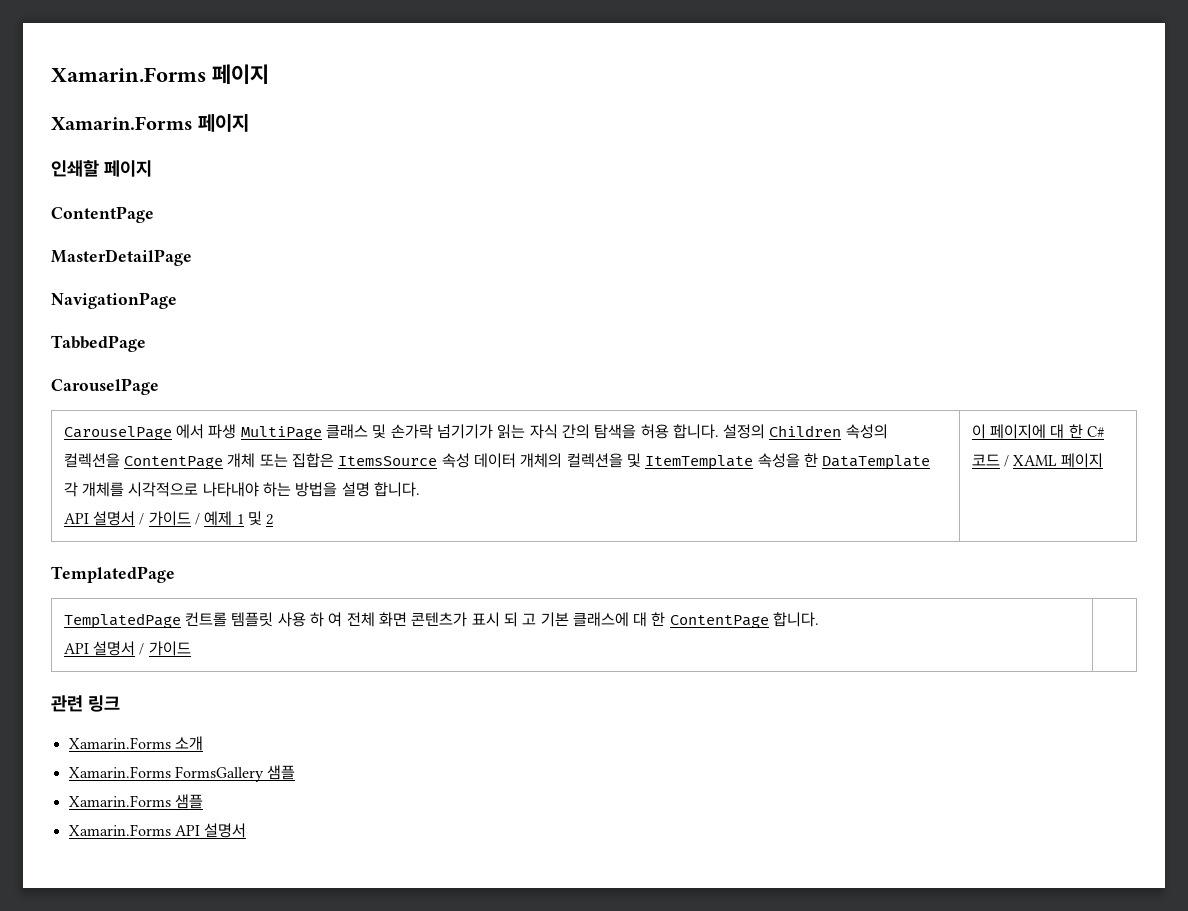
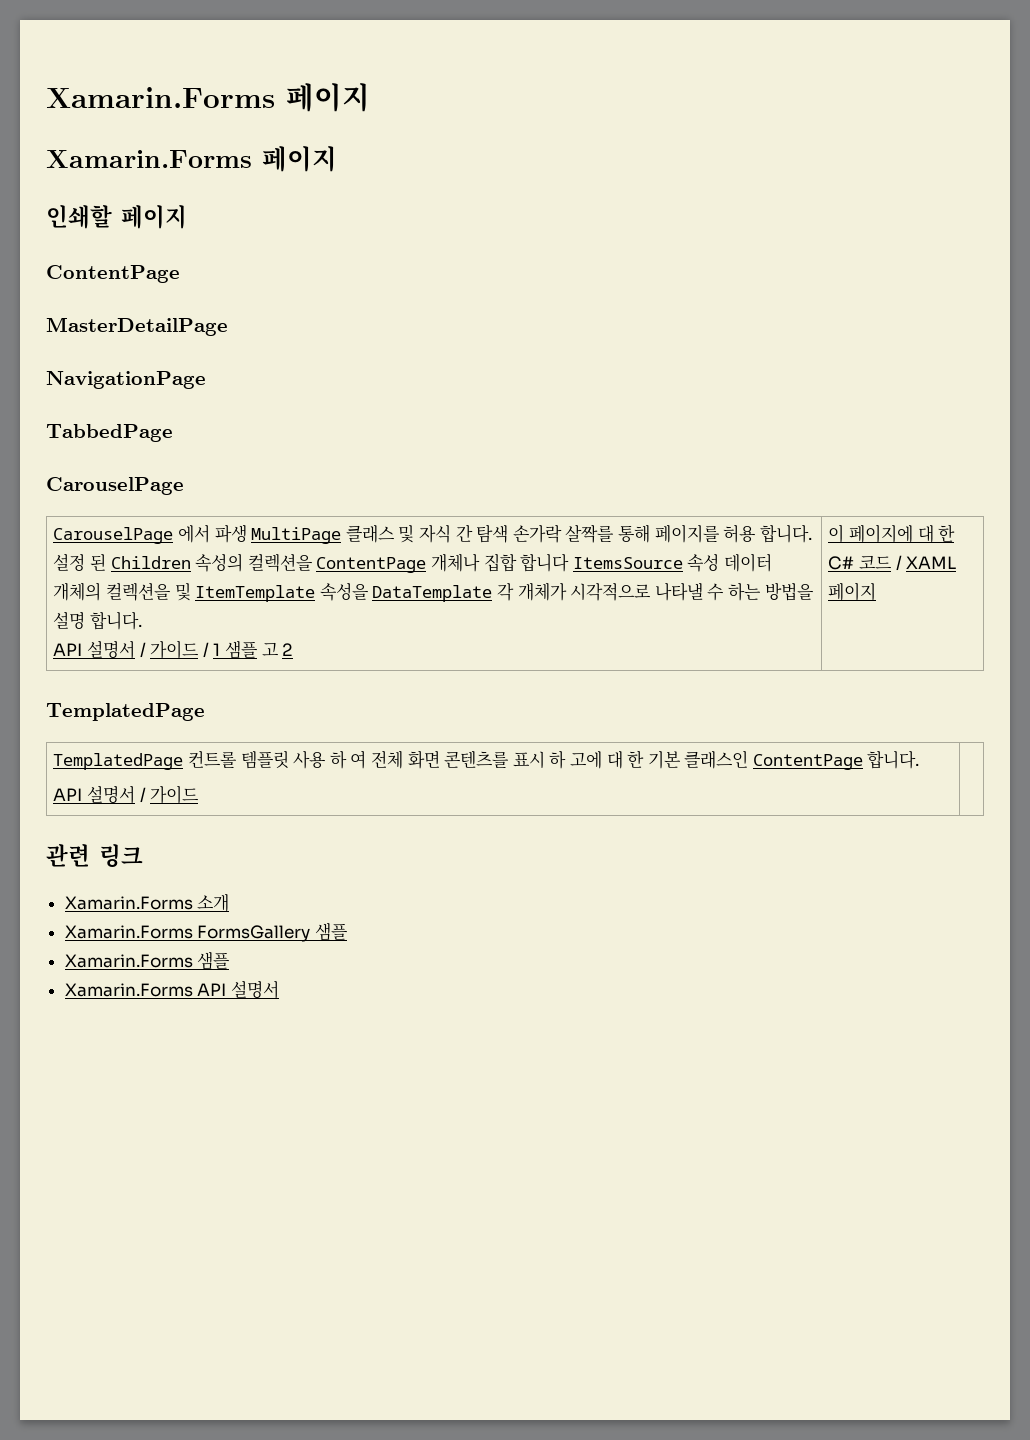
[390,424,766,439] 손가락 넘기기가 읽는 자식 간의 탐색을 허용 합니다. 설정의 -> [418,524,812,543] [53,553,107,571] 자식 간 탐색 손가락 살짝를 통해 페이지를 허용 합니다. 설정 된
[227,453,334,468] 개체 또는 집합은 -> [430,553,570,572] 개체나 집합 합니다
[803,453,818,467] 한 -> (369, 592) none
[82,482,259,497] 개체를 시각적으로 나타내야 -> [517,582,725,601] 개체가 시각적으로 나타낼 수
[204,511,262,526] 예제 1 및 -> [213,640,279,659] 1 샘플 고
[411,612,666,627] 콘텐츠가 표시 되 고 기본 클래스에 대 한 -> [444,750,749,769] 콘텐츠를 표시 하 고에 대 한 기본 클래스인

